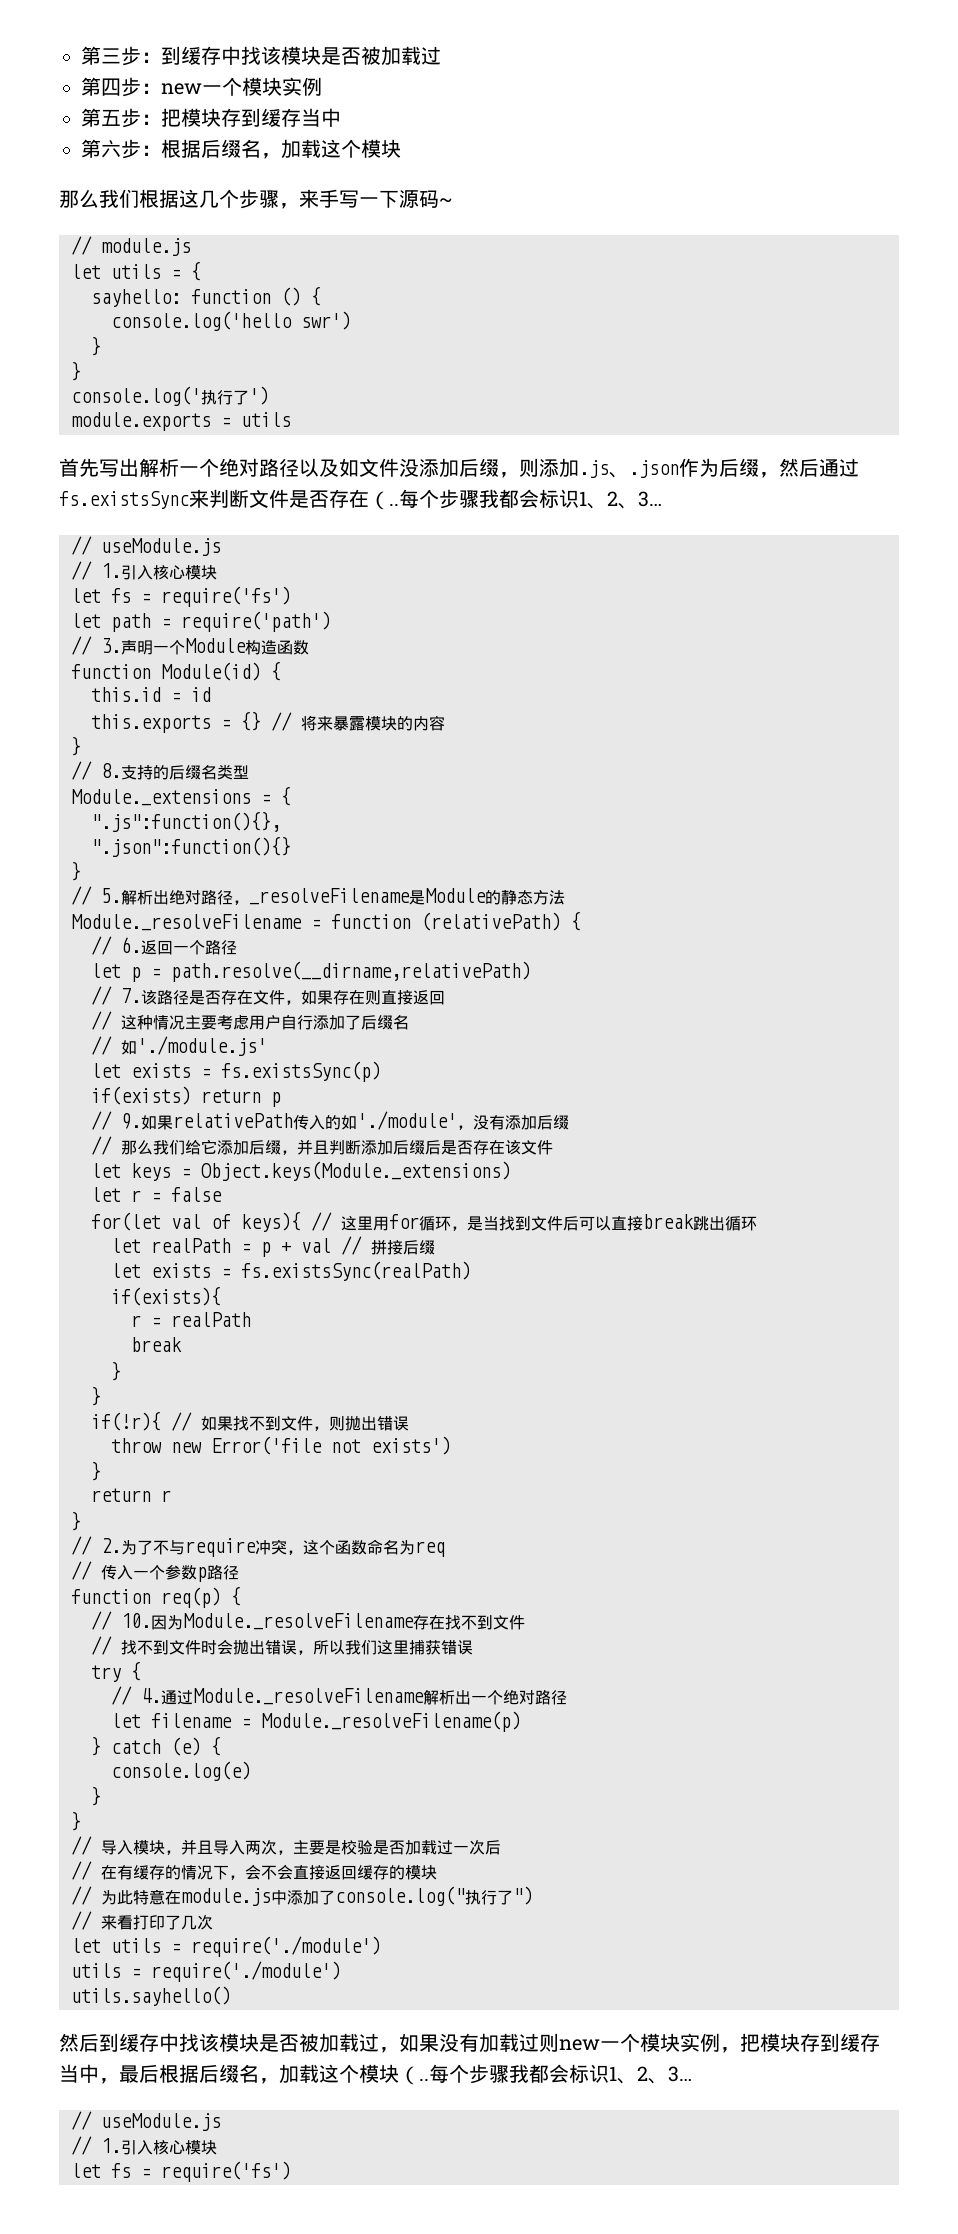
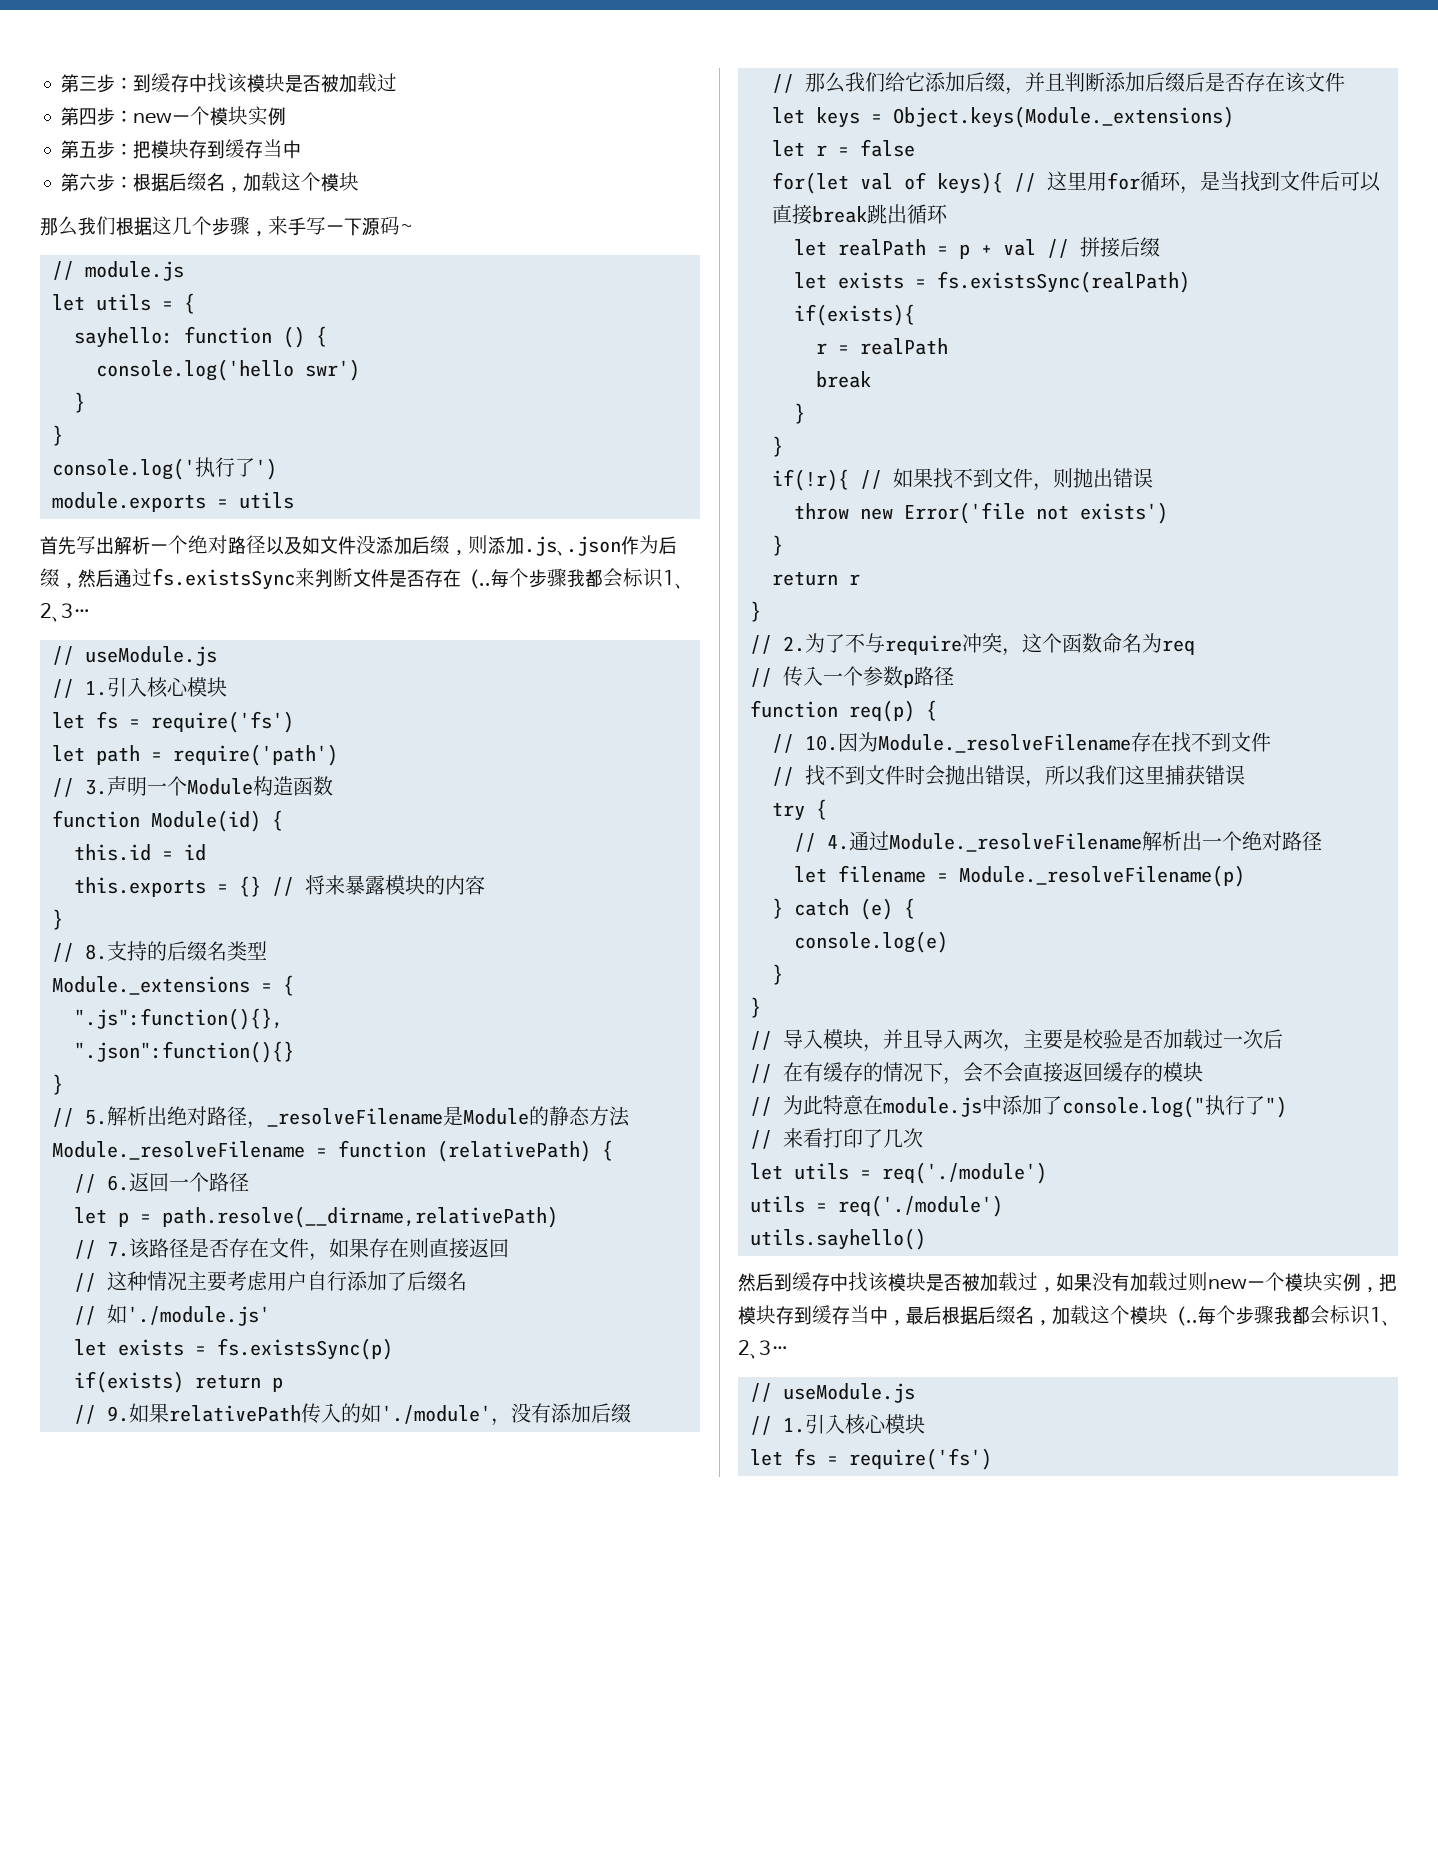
[191,1936,381,1957] [71,1961,341,1982] require('./module') // utils = require('./module') -> [881,1162,1047,1184] [749,1195,1003,1217] req('./module') // utils = req('./module')

